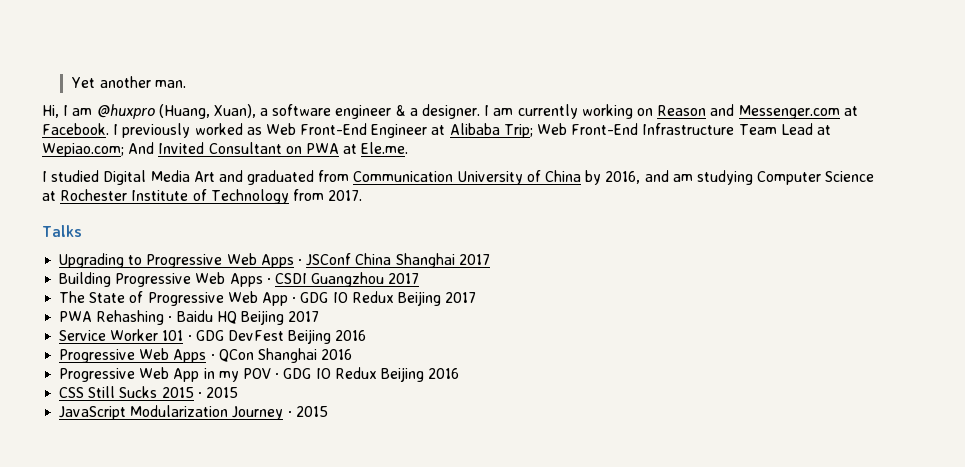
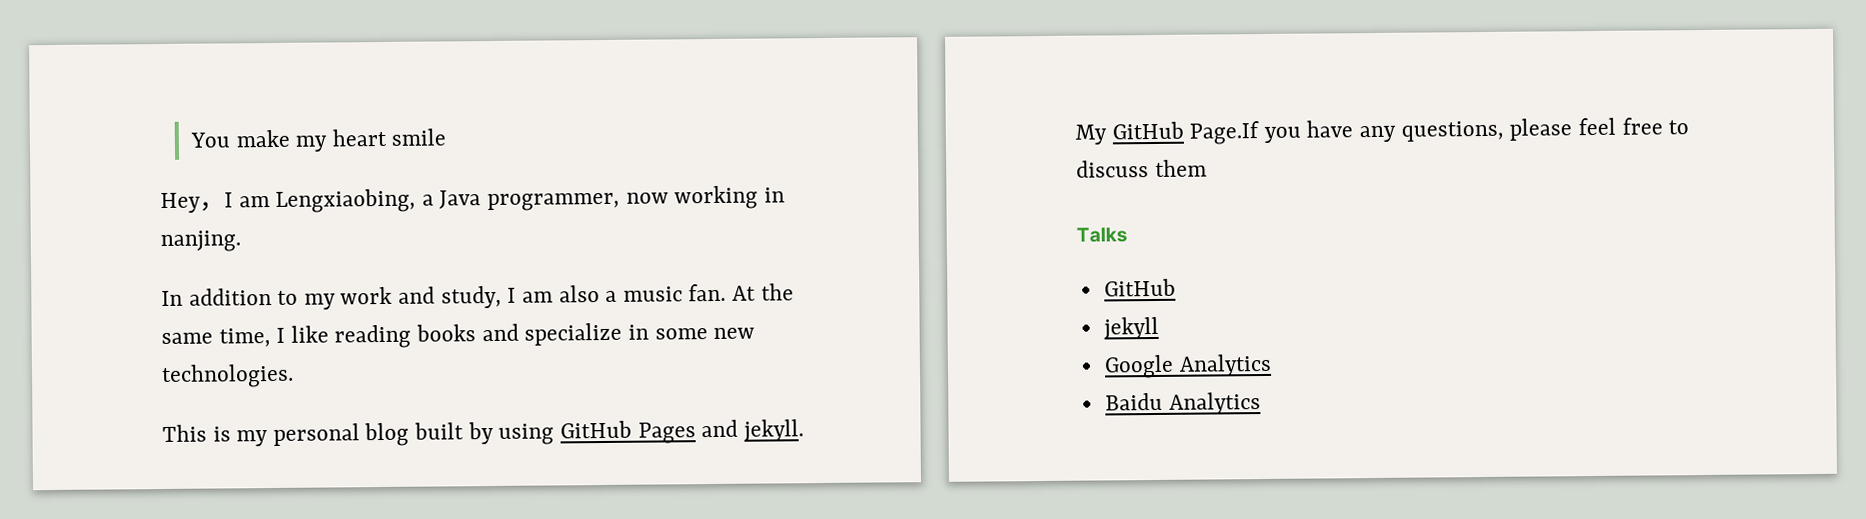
[71,76,186,88] [42,104,858,119] [42,123,831,138] [42,142,409,157] [42,170,875,185] [42,189,363,204] [42,225,82,237] [59,253,490,268] [59,272,420,287] [59,291,477,306] [59,310,320,325] [59,329,367,344] [59,348,353,363] [59,367,460,382] [59,386,238,398] [59,405,328,420] Yet another man. // Hi, I am @huxpro (Huang, Xuan), a software engineer & a designer. I am currently working on Reason and Messenger.com at Facebook. I previously worked as Web Front-End Engineer at Alibaba Trip; Web Front-End Infrastructure Team Lead at Wepiao.com; And Invited Consultant on PWA at Ele.me. // I studied Digital Media Art and graduated from Communication University of China by 2016, and am studying Computer Science at Rochester Institute of Technology from 2017. // Talks // Upgrading to Progressive Web Apps · JSConf China Shanghai 2017 // Building Progressive Web Apps · CSDI Guangzhou 2017 // The State of Progressive Web App · GDG IO Redux Beijing 2017 // PWA Rehashing · Baidu HQ Beijing 2017 // Service Worker 101 · GDG DevFest Beijing 2016 // Progressive Web Apps · QCon Shanghai 2016 // Progressive Web App in my POV · GDG IO Redux Beijing 2016 // CSS Still Sucks 2015 · 2015 // JavaScript Modularization Journey · 2015 -> [190,128,447,152] [160,185,785,214] [160,230,241,253] [161,283,794,310] [161,322,756,349] [161,363,294,389] [162,419,804,447] [1075,117,1690,145] [1076,159,1207,178] [1076,227,1128,243] [1103,278,1176,297] [1102,316,1159,340] [1103,353,1272,379] [1104,392,1261,415] You make my heart smile // Hey，I am Lengxiaobing, a Java programmer, now working in nanjing. // In addition to my work and study, I am also a music fan. At the same time, I like reading books and specialize in some new technologies. // This is my personal blog built by using GitHub Pages and jekyll. My GitHub Page.If you have any questions, please feel free to discuss them // Talks // GitHub // jekyll // Google Analytics // Baidu Analytics

